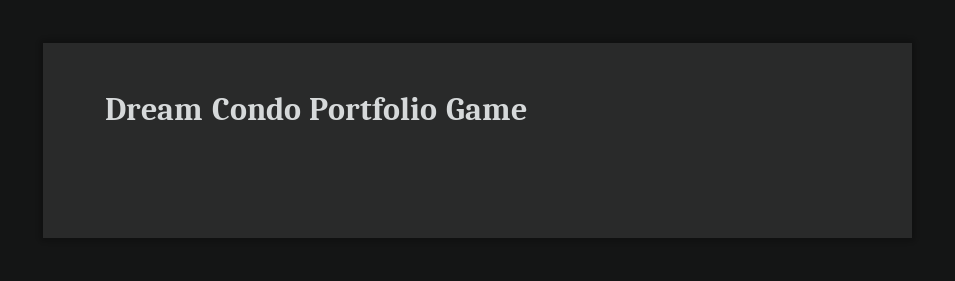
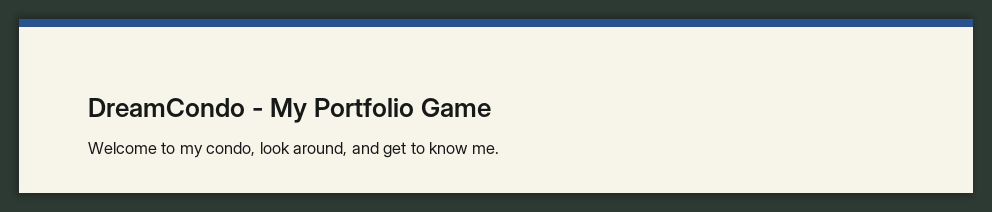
[105,97,301,120] Dream Condo -> [88,98,308,123] DreamCondo - My
(527, 109) none -> [88,142,499,158] // Welcome to my condo, look around, and get to know me.

